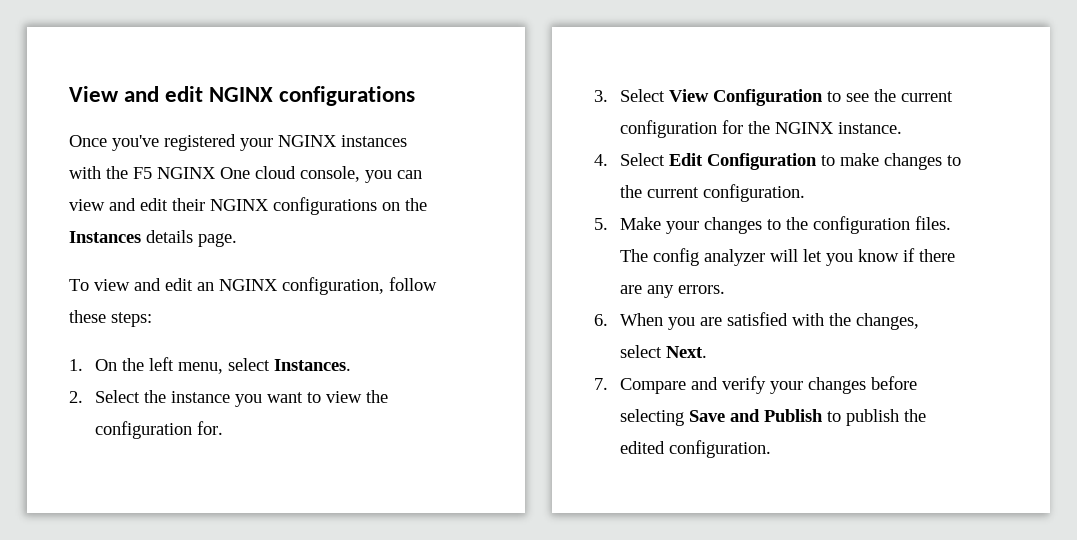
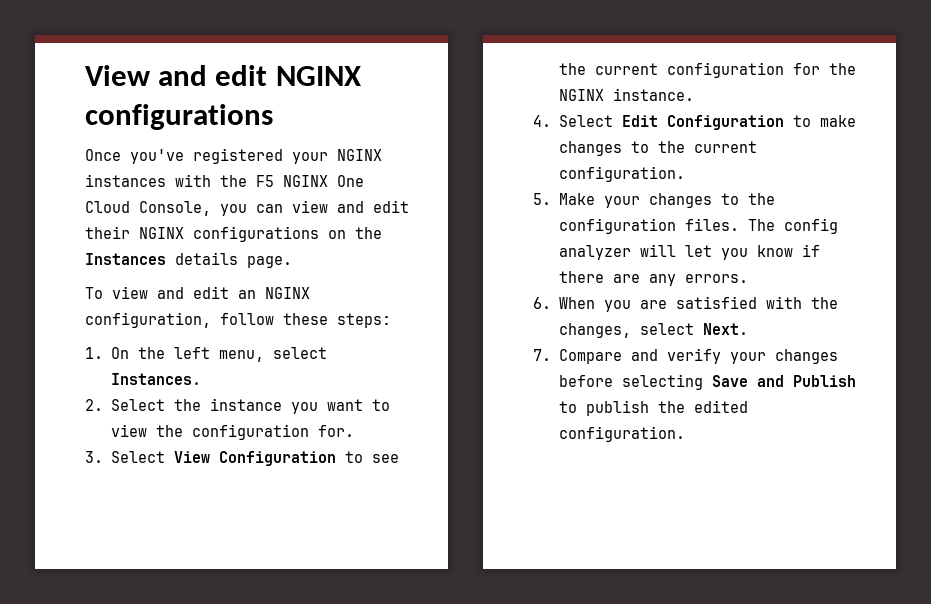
[255,166,360,182] cloud console, -> [85,201,211,216] Cloud Console,

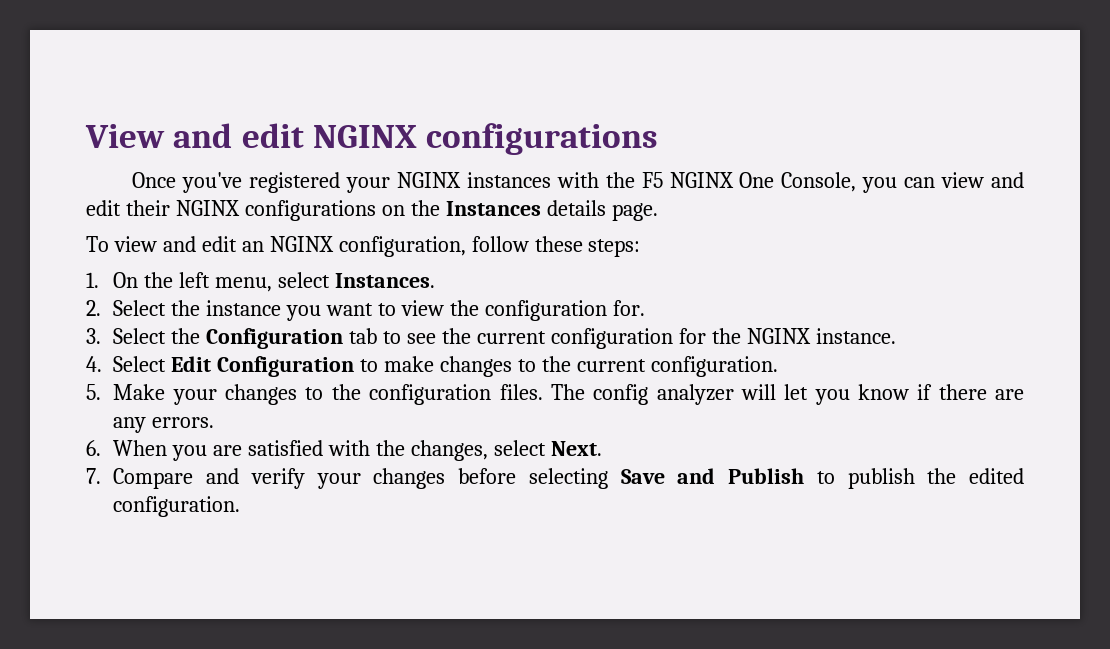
[85,201,130,213] Cloud -> (775, 180) none
[173,451,336,466] View Configuration -> [171,328,378,349] the Configuration tab

